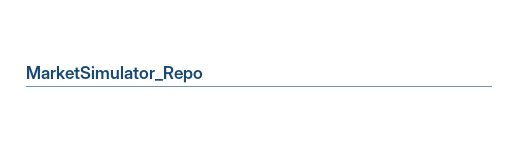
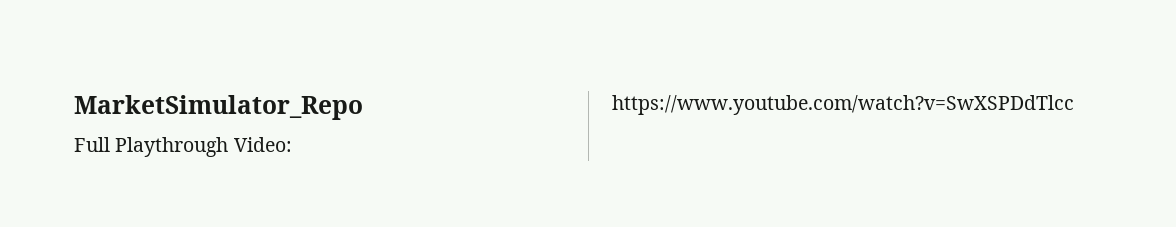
(203, 74) none -> [74,137,292,157] [612,95,1074,115] // Full Playthrough Video: https://www.youtube.com/watch?v=SwXSPDdTlcc

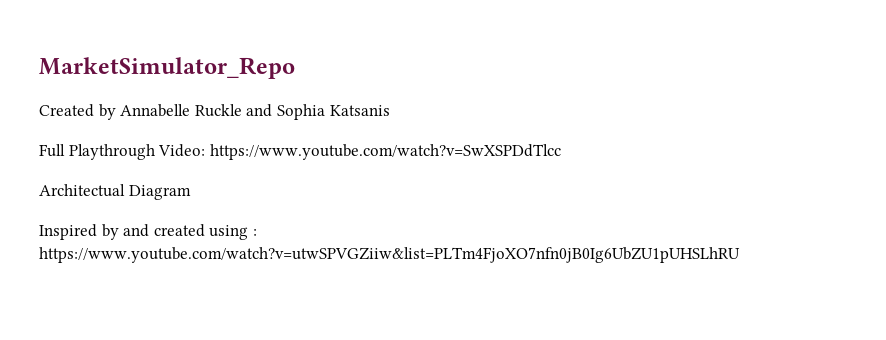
[74,137,292,157] [612,95,1074,115] Full Playthrough Video: https://www.youtube.com/watch?v=SwXSPDdTlcc -> [39,104,390,120] [39,144,561,160] [39,184,191,200] [39,224,257,240] [39,247,740,263] Created by Annabelle Ruckle and Sophia Katsanis // Full Playthrough Video: https://www.youtube.com/watch?v=SwXSPDdTlcc // Architectual Diagram // Inspired by and created using : https://www.youtube.com/watch?v=utwSPVGZiiw&list=PLTm4FjoXO7nfn0jB0Ig6UbZU1pUHSLhRU

